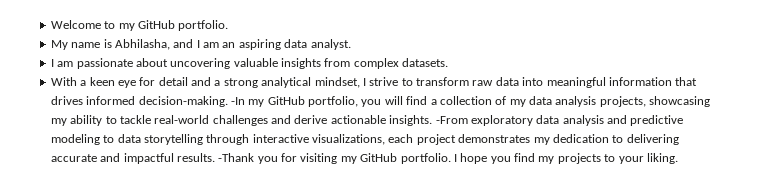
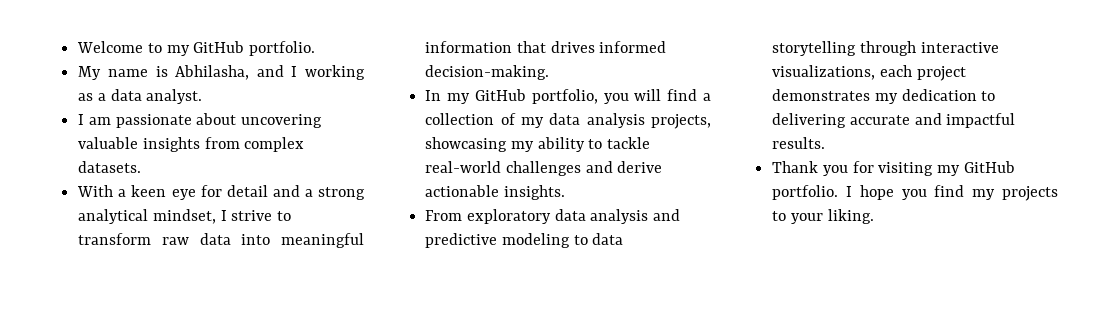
[203,39,281,50] am an aspiring -> [305,65,365,80] [78,93,106,101] working as a
[230,97,245,105] -In -> [425,90,442,101] // In
[435,116,468,124] -From -> [425,210,463,221] // From
[218,153,255,162] -Thank -> [772,161,819,173] // Thank

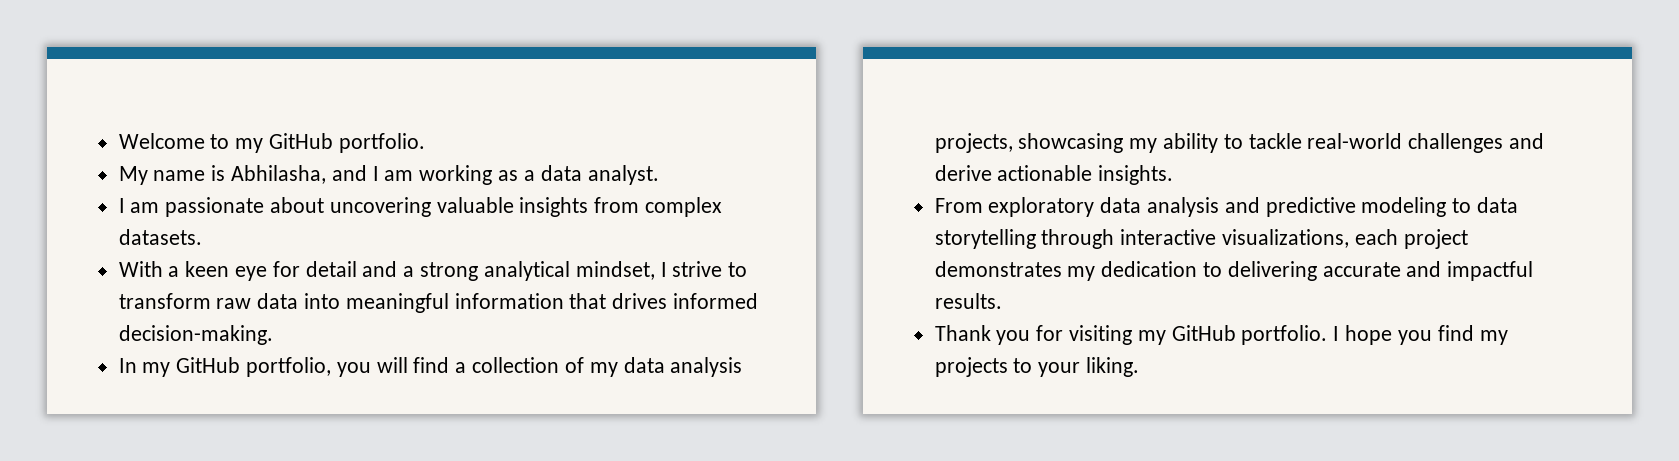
(298, 71) none -> [384,170,414,181] am

